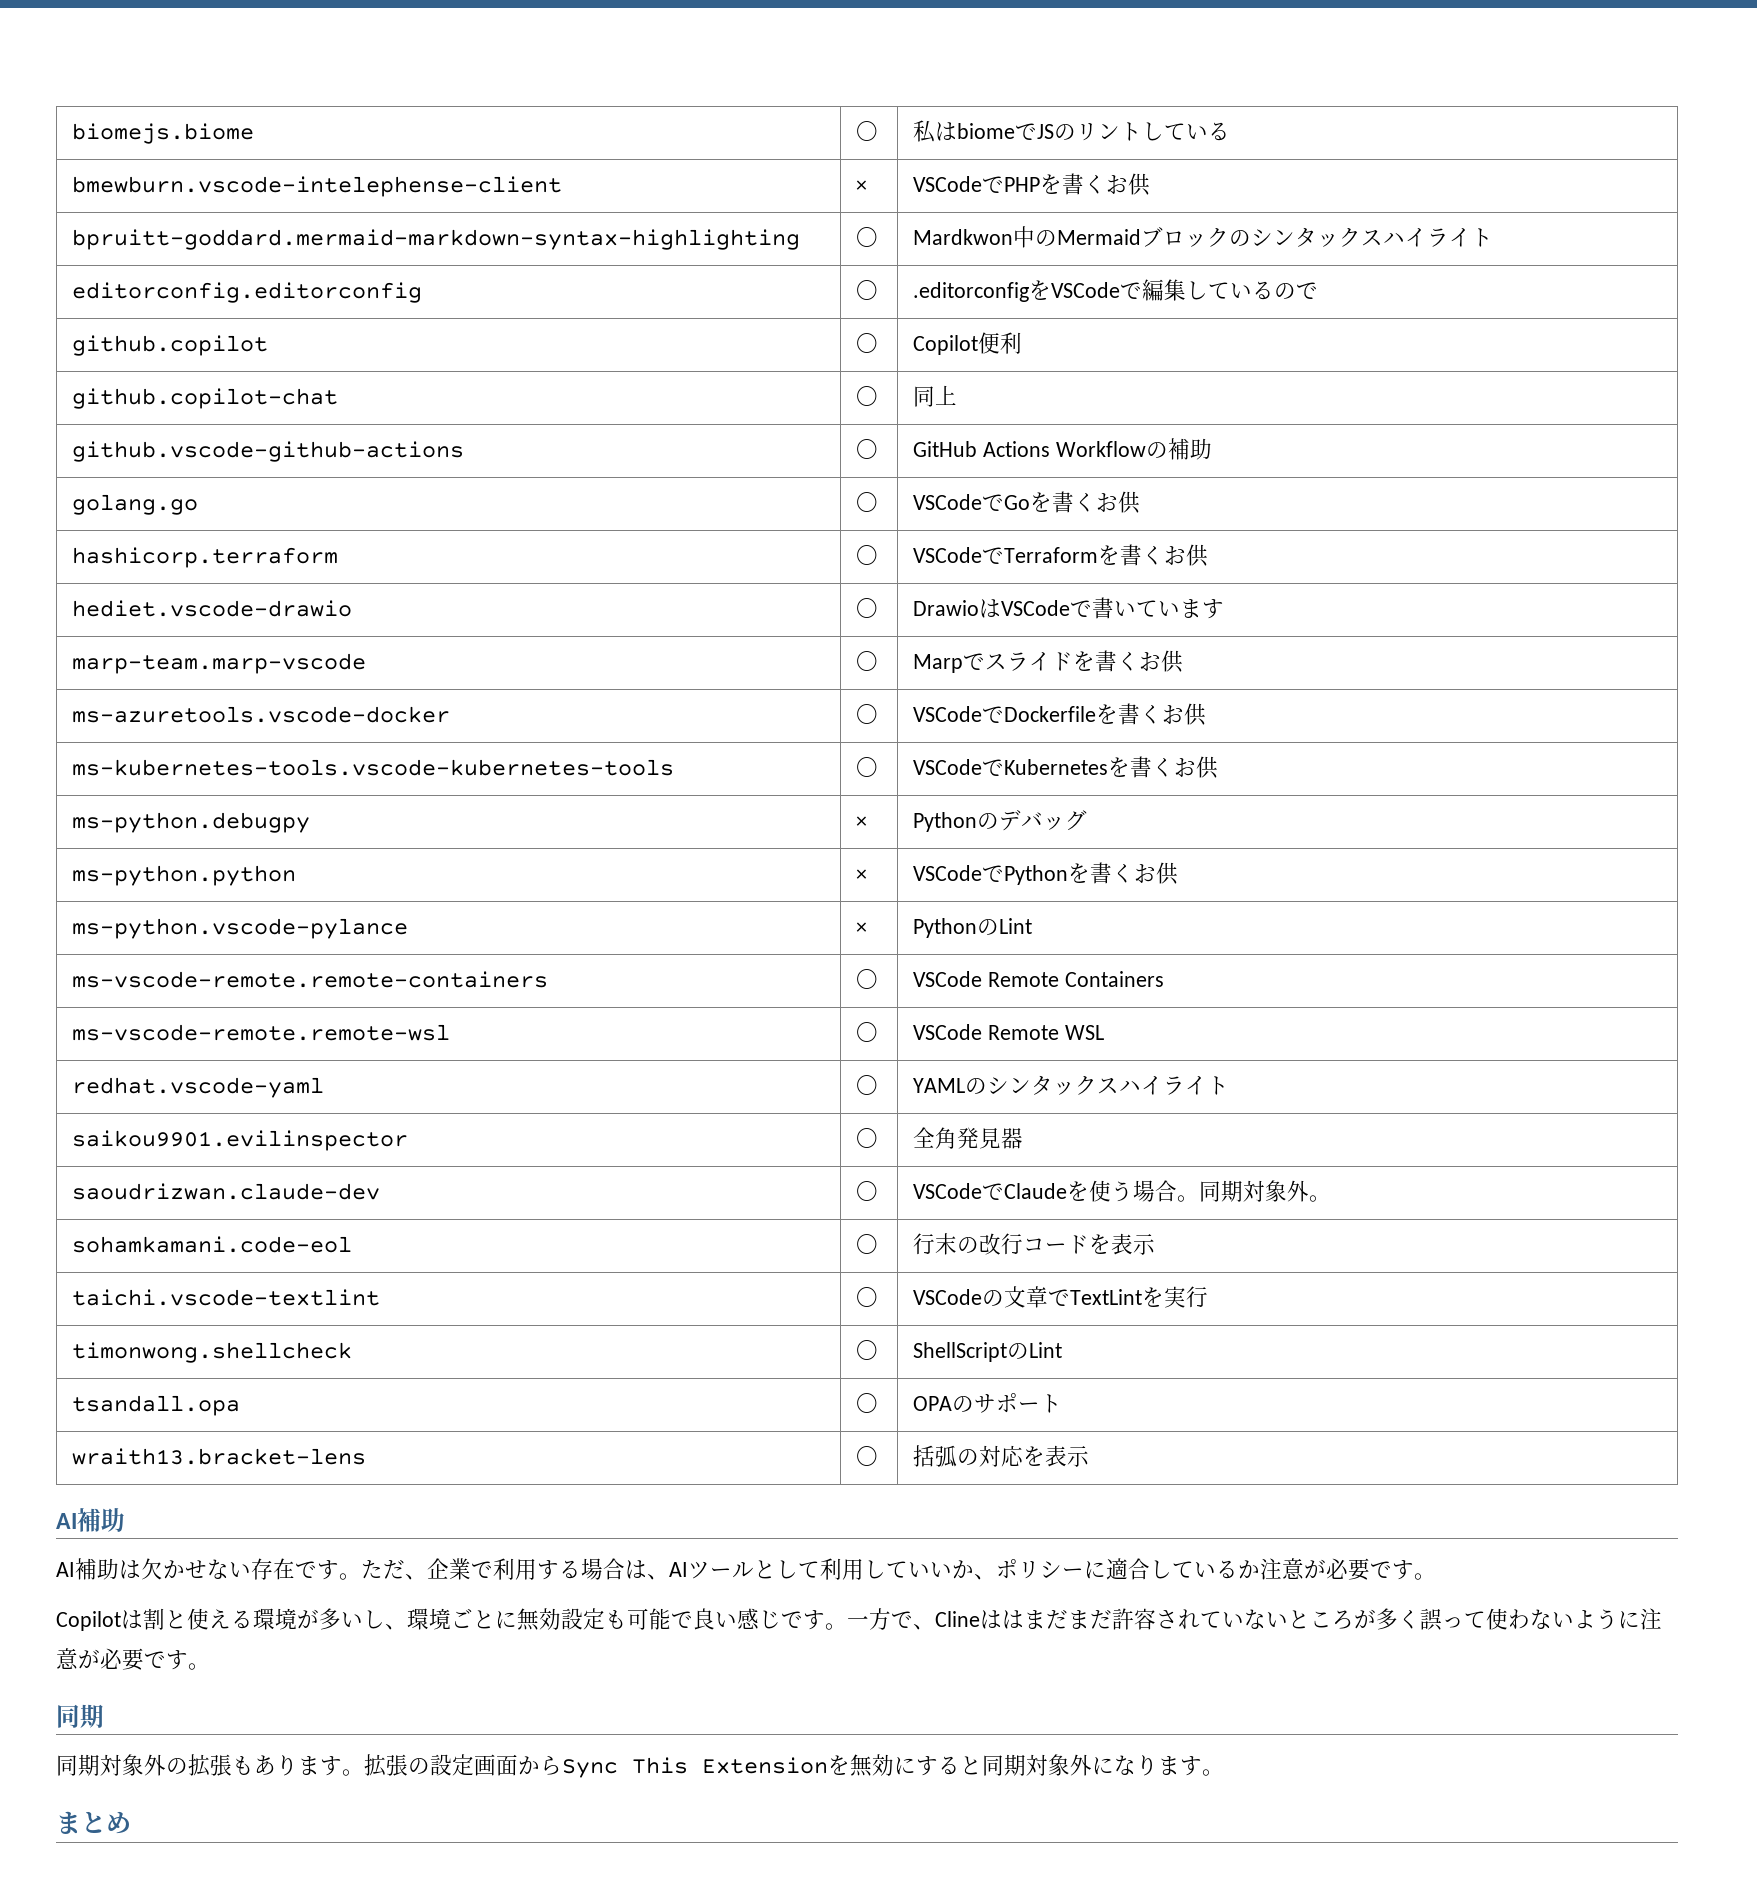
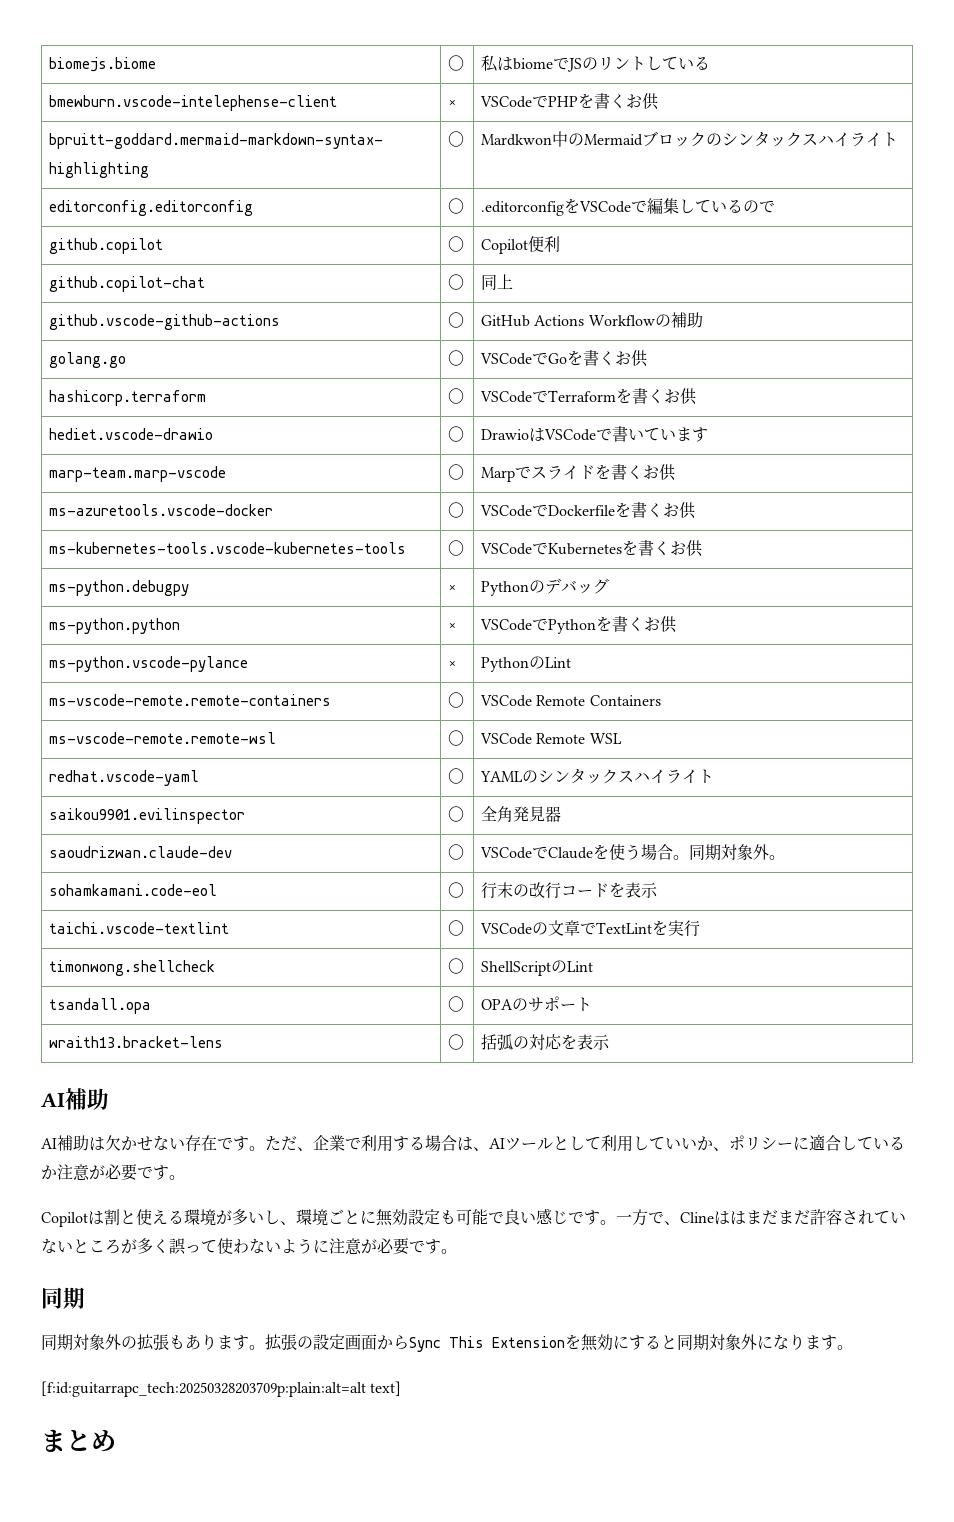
(1224, 1772) none -> [41,1381,402,1397] // [f:id:guitarrapc_tech:20250328203709p:plain:alt=alt text]

